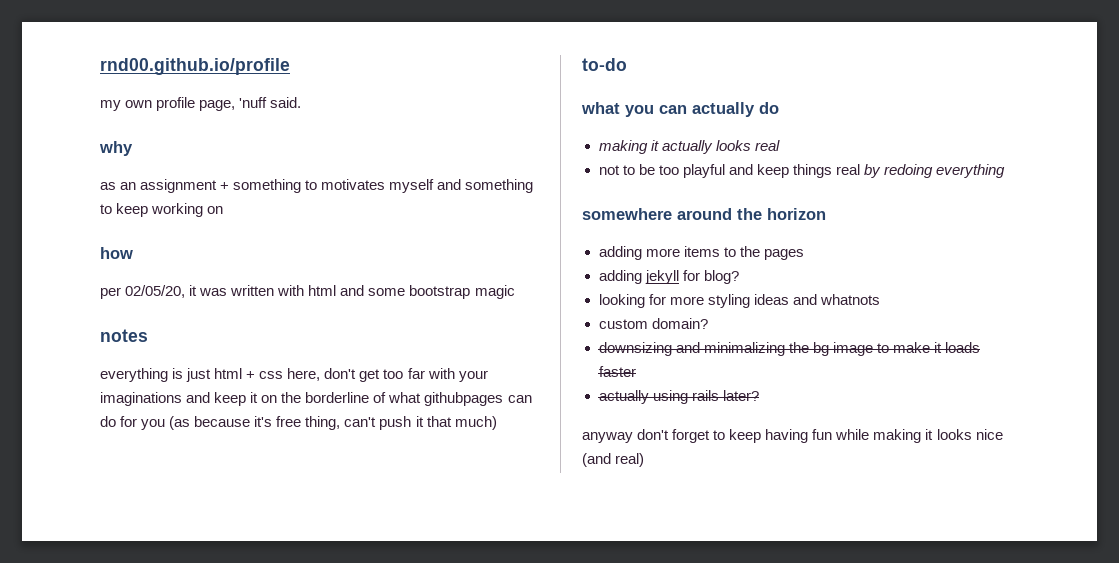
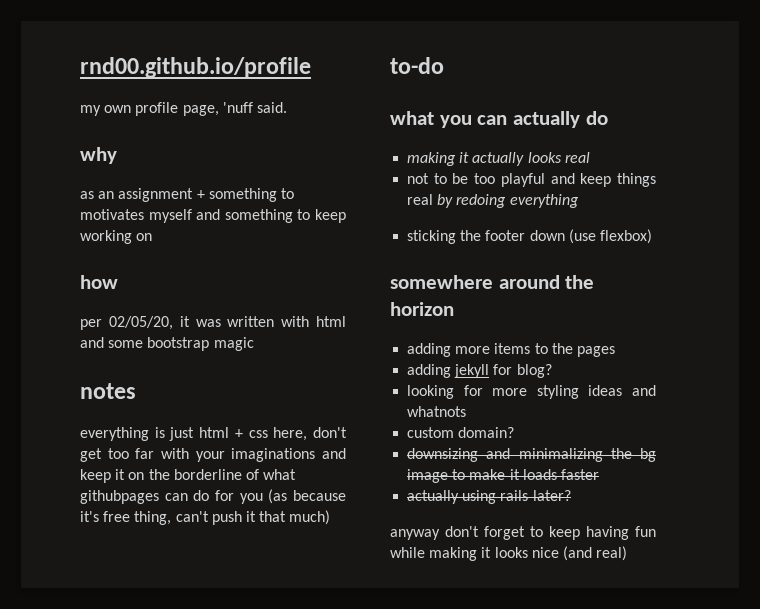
(1006, 171) none -> [407,229,652,244] // sticking the footer down (use flexbox)

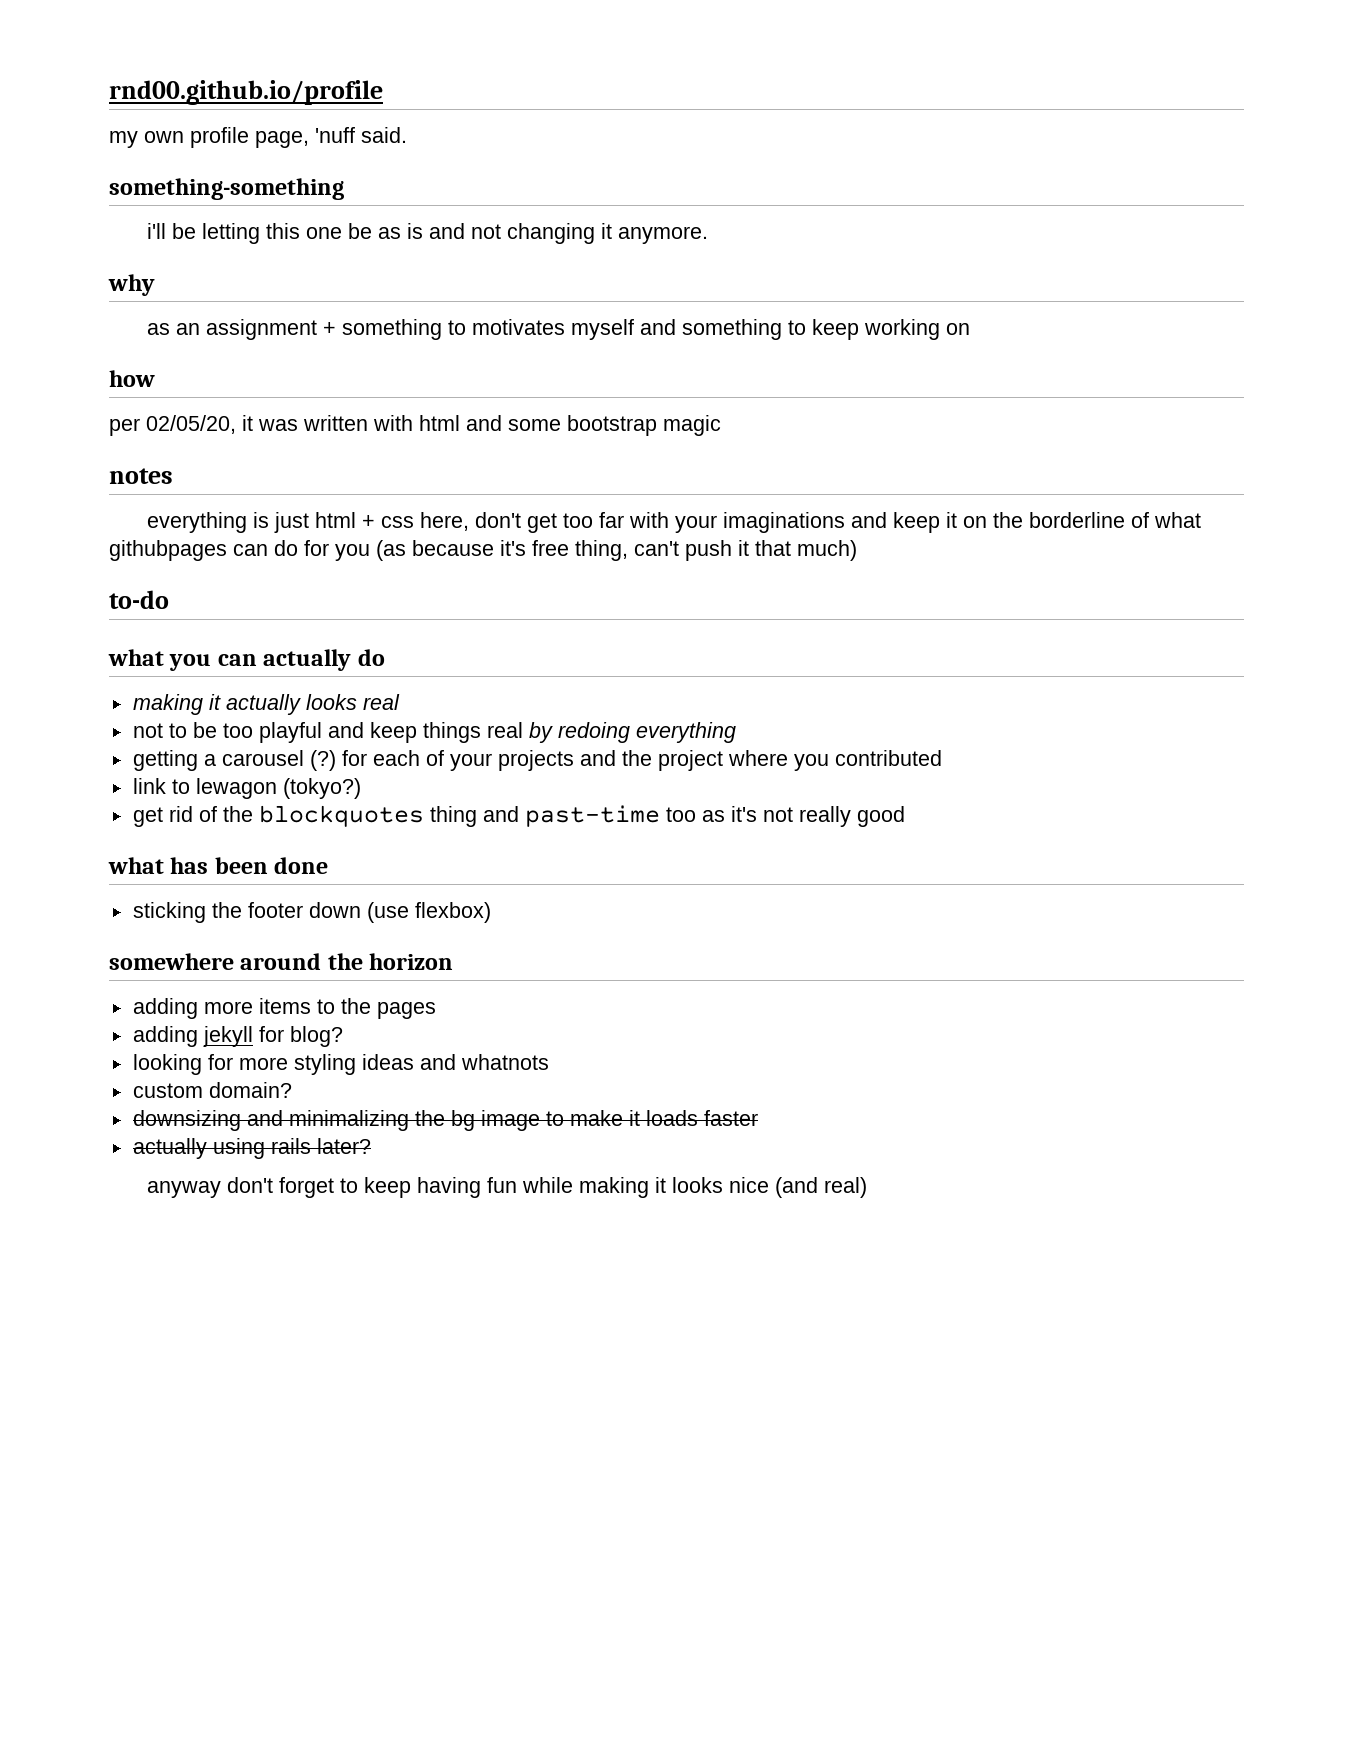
(287, 107) none -> [109,178,344,200] [147,223,709,244] // something-something // i'll be letting this one be as is and not changing it anymore.
(579, 201) none -> [132,750,942,771] [132,778,361,799] [132,805,905,827] [108,857,329,874] // getting a carousel (?) for each of your projects and the project where you contributed // link to lewagon (tokyo?) // get rid of the blockquotes thing and past-time too as it's not really good // what has been done

